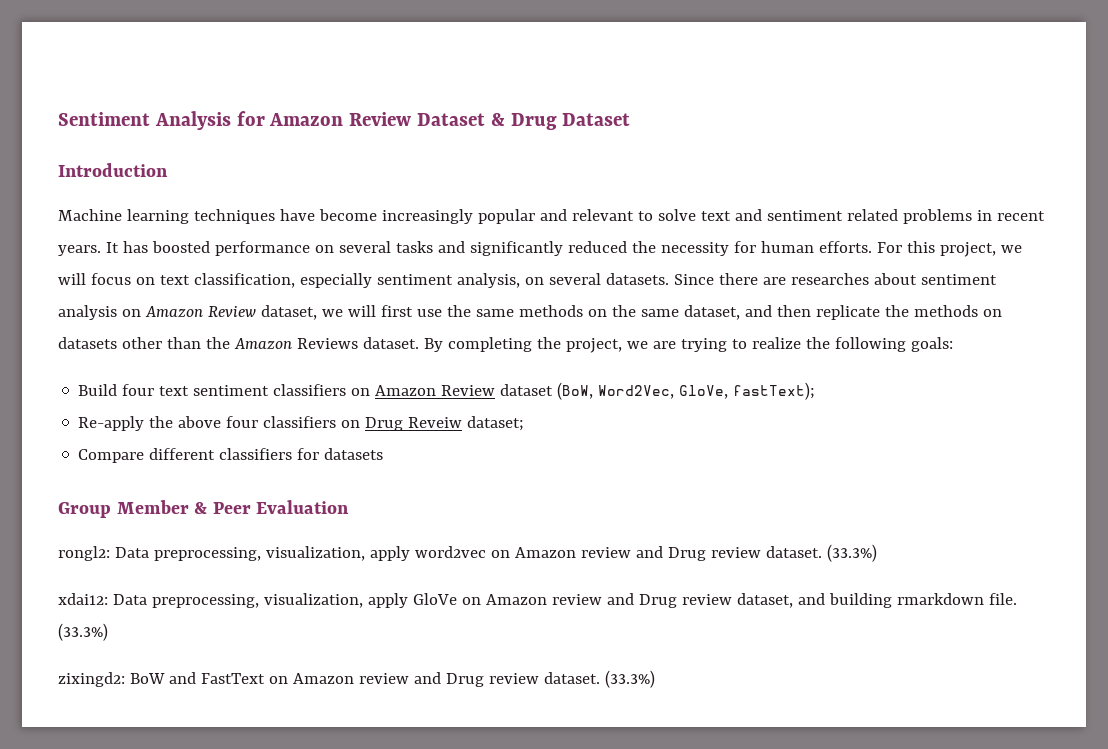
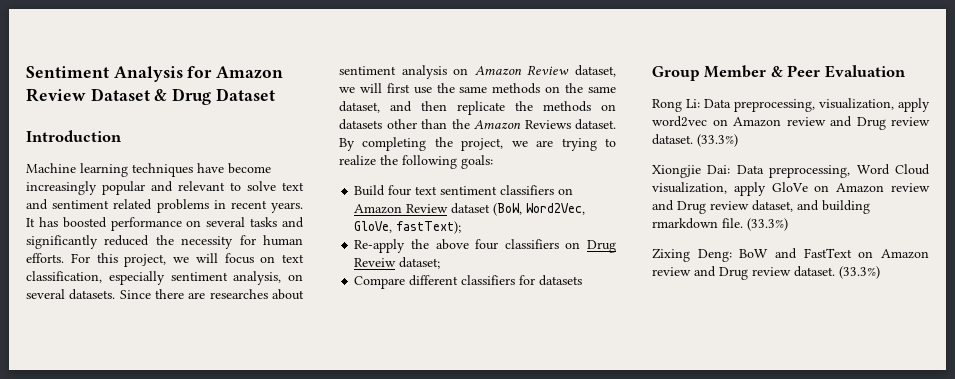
[58,546,110,561] rongl2: -> [652,99,700,112] Rong Li:
[58,593,259,608] xdai12: Data preprocessing, -> [652,164,930,178] Xiongjie Dai: Data preprocessing, Word Cloud
[58,672,125,687] zixingd2: -> [652,248,732,262] Zixing Deng:

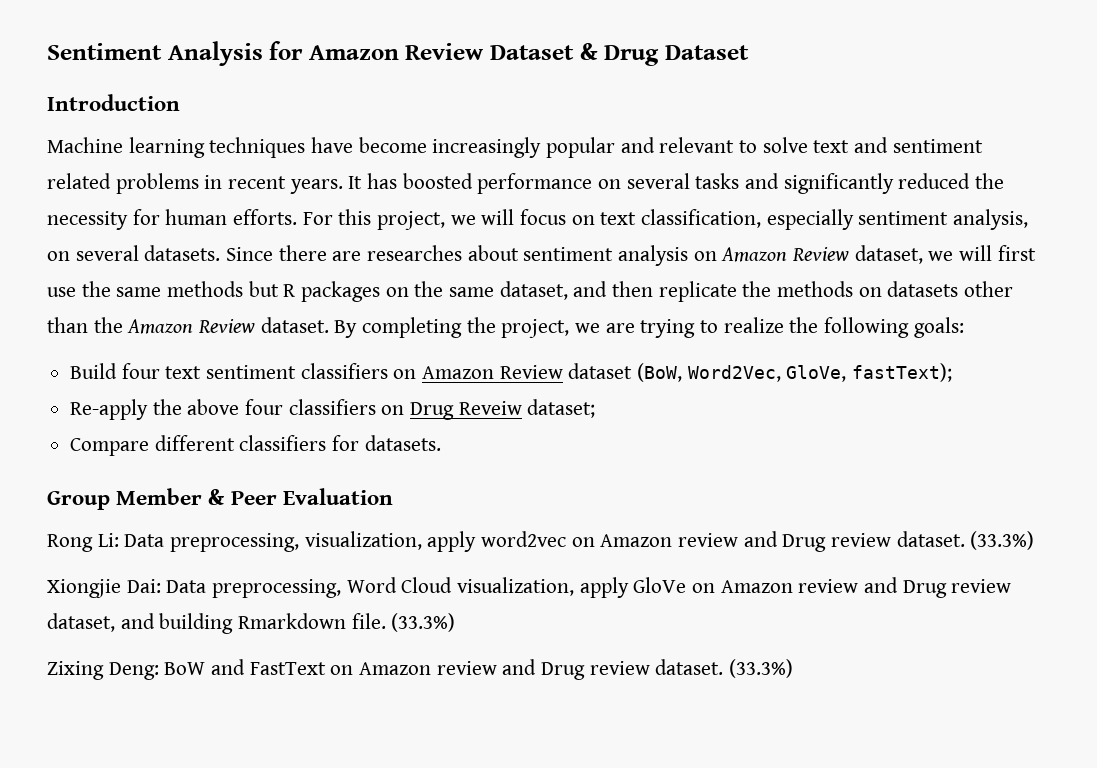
(541, 88) none -> [248,281,381,302] but R packages
[524,120,571,129] Reviews -> [198,319,256,333] Review
[539,275,583,286] datasets -> [364,435,441,451] datasets.
[652,218,718,229] rmarkdown -> [238,613,347,629] Rmarkdown

